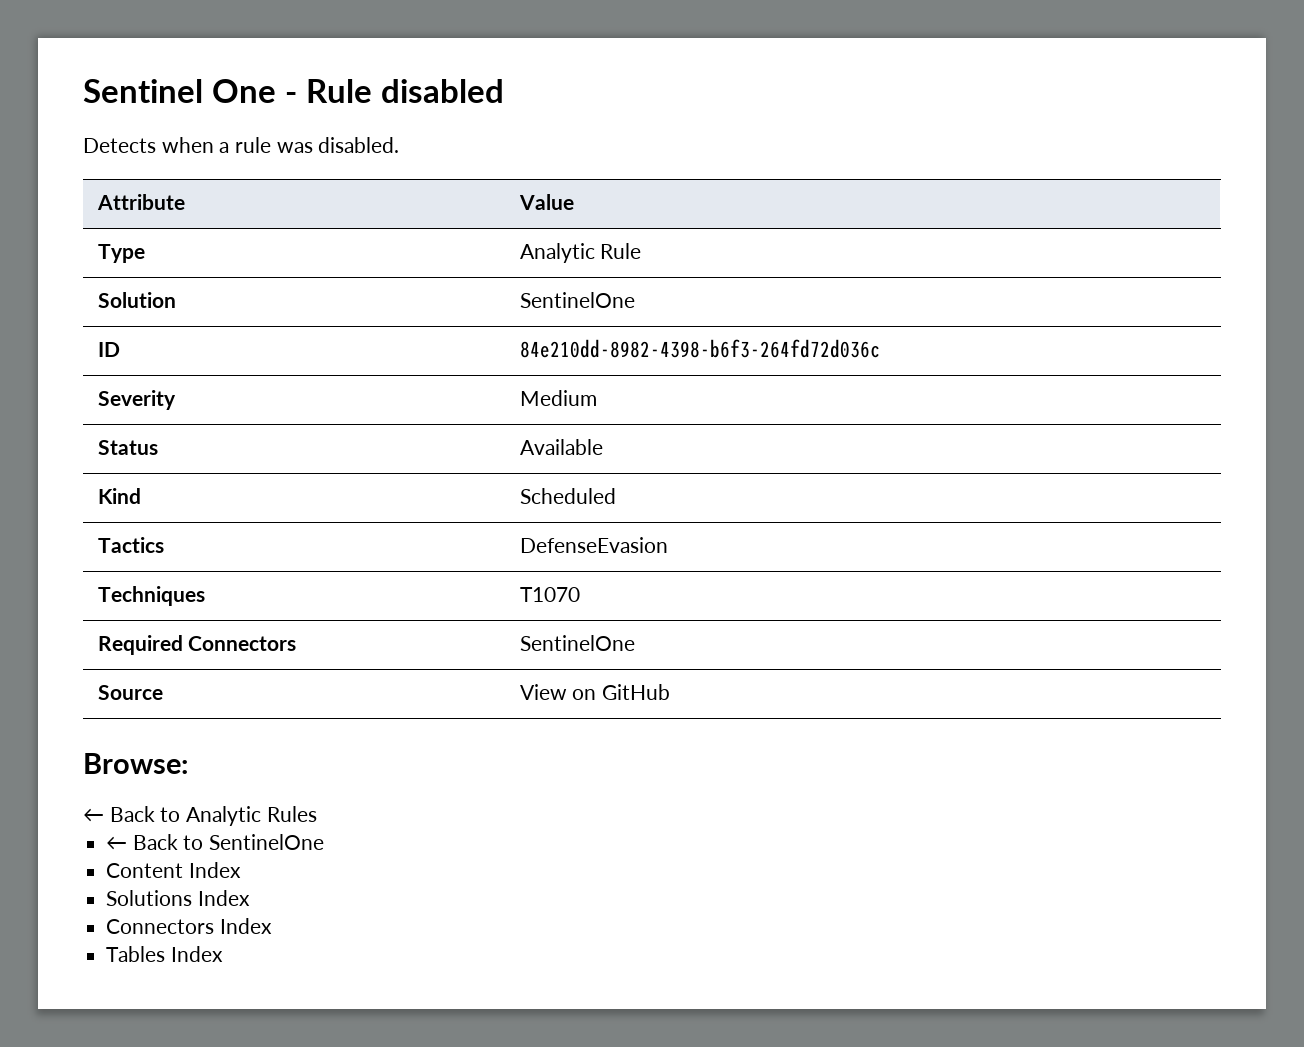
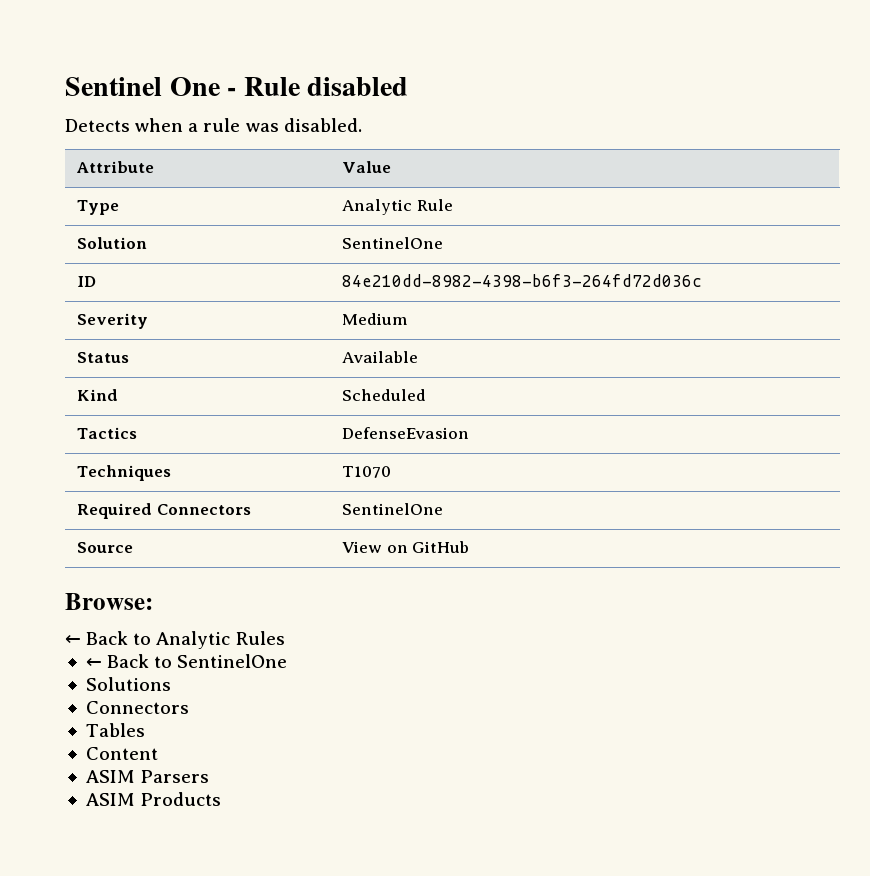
[106,862,241,878] // Content Index -> (288, 661) none
[197,890,250,906] [106,918,272,934] Index // Connectors Index -> [85,701,189,714] // Connectors
[170,946,223,962] Index -> [85,747,158,760] [85,770,210,783] [85,792,222,806] // Content // ASIM Parsers // ASIM Products

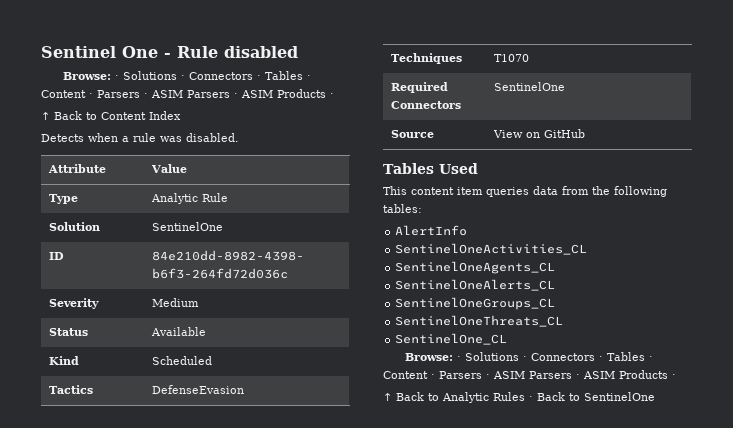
(409, 86) none -> [62,71,311,80] [41,89,334,98] [41,111,181,120] // Browse: · Solutions · Connectors · Tables · Content · Parsers · ASIM Parsers · ASIM Products · // ↑ Back to Content Index
[65,593,153,610] [65,635,81,645] Browse: // ← -> [383,163,478,174] [383,186,667,197] [383,204,422,213] [395,225,468,236] [395,243,588,255] [395,261,556,274] [395,279,556,291] [395,297,556,310] [395,315,564,327] [395,333,508,345] [404,352,653,361] [383,370,676,379] [383,393,392,401] Tables Used // This content item queries data from the following tables: // AlertInfo // SentinelOneActivities_CL // SentinelOneAgents_CL // SentinelOneAlerts_CL // SentinelOneGroups_CL // SentinelOneThreats_CL // SentinelOne_CL // Browse: · Solutions · Connectors · Tables · Content · Parsers · ASIM Parsers · ASIM Products · // ↑
[85,658,102,668] // ← -> [529,396,533,401] ·
[85,677,171,691] [85,701,189,714] [85,723,145,737] [85,747,158,760] [85,770,210,783] [85,792,222,806] // Solutions // Connectors // Tables // Content // ASIM Parsers // ASIM Products -> (655, 396) none

